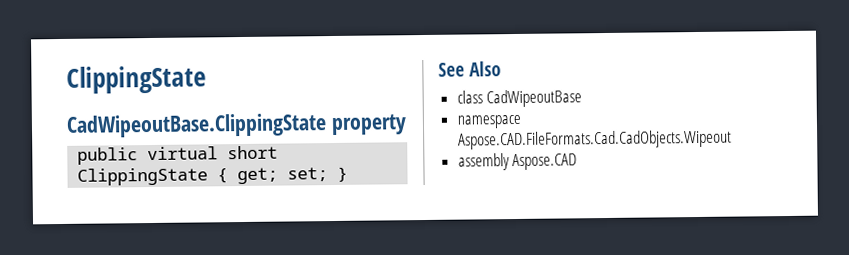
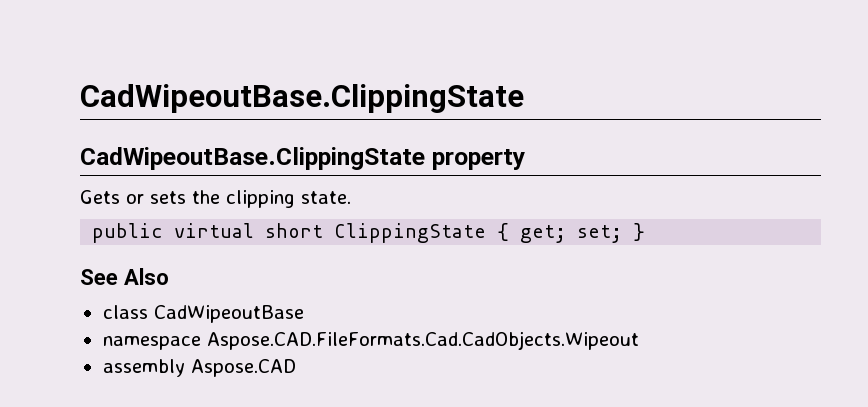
[66,65,206,94] ClippingState -> [80,84,524,113] CadWipeoutBase.ClippingState
(407, 125) none -> [80,190,351,208] // Gets or sets the clipping state.

